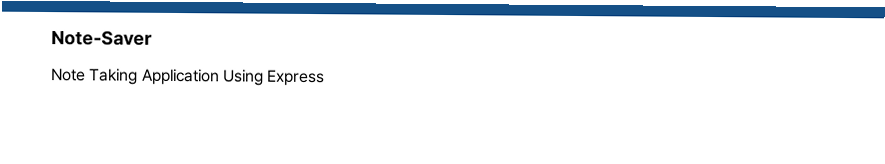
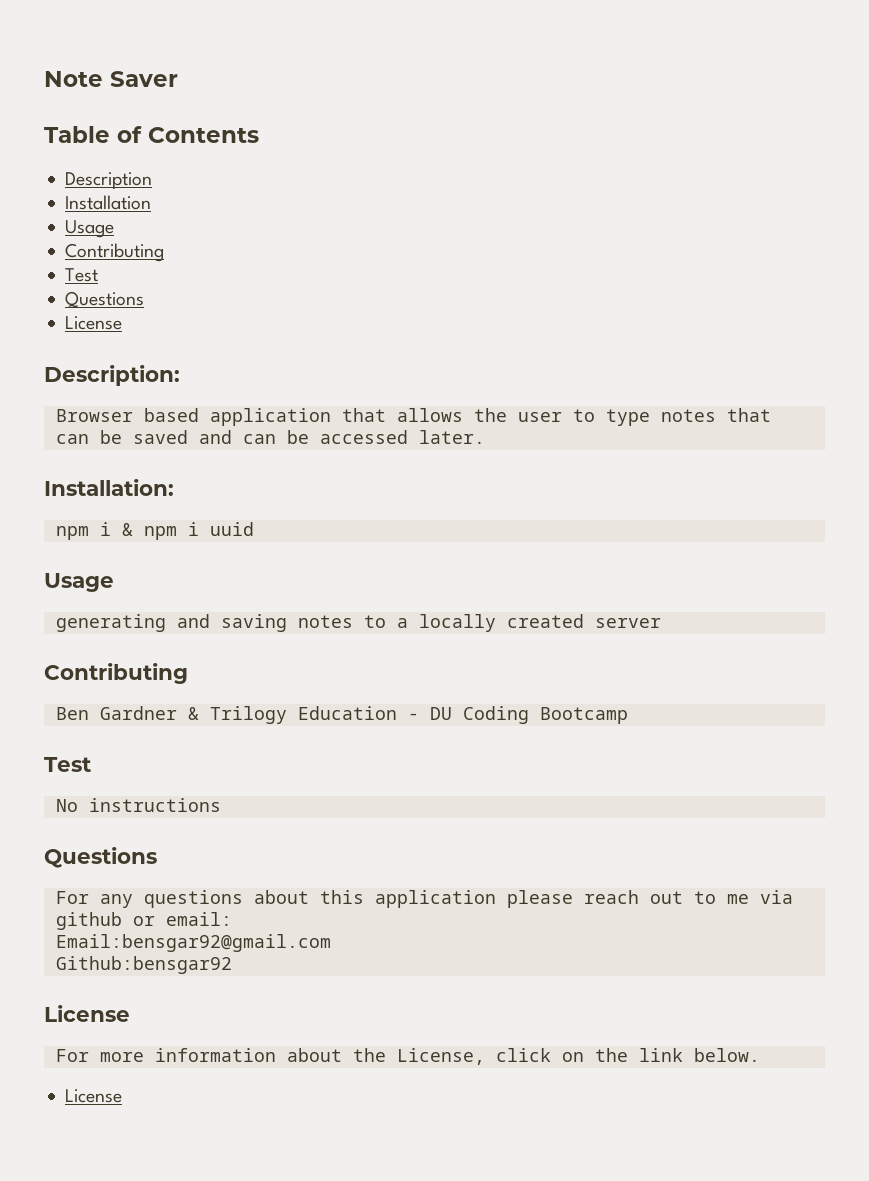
[51,30,152,46] [50,68,326,87] Note-Saver // Note Taking Application Using Express -> [44,71,178,87] [44,126,259,143] [65,172,153,190] [65,195,152,210] [65,220,115,238] [65,243,165,262] [65,268,99,282] [65,291,145,308] [65,316,123,330] [44,365,180,386] [55,408,771,426] [55,430,485,444] [44,479,174,496] [55,522,254,540] [44,573,114,592] [55,614,661,632] [44,663,188,684] [55,706,628,724] [44,757,91,772] [55,798,221,812] [44,847,157,868] [55,890,793,908] [55,912,232,930] [55,934,331,952] [55,956,232,974] [44,1005,130,1022] [55,1048,760,1065] [65,1089,123,1103] Note Saver // Table of Contents // Description // Installation // Usage // Contributing // Test // Questions // License // Description: // Browser based application that allows the user to type notes that can be saved and can be accessed later. // Installation: // npm i & npm i uuid // Usage // generating and saving notes to a locally created server // Contributing // Ben Gardner & Trilogy Education - DU Coding Bootcamp // Test // No instructions // Questions // For any questions about this application please reach out to me via github or email: // Email:bensgar92@gmail.com // Github:bensgar92 // License // For more information about the License, click on the link below. // License

